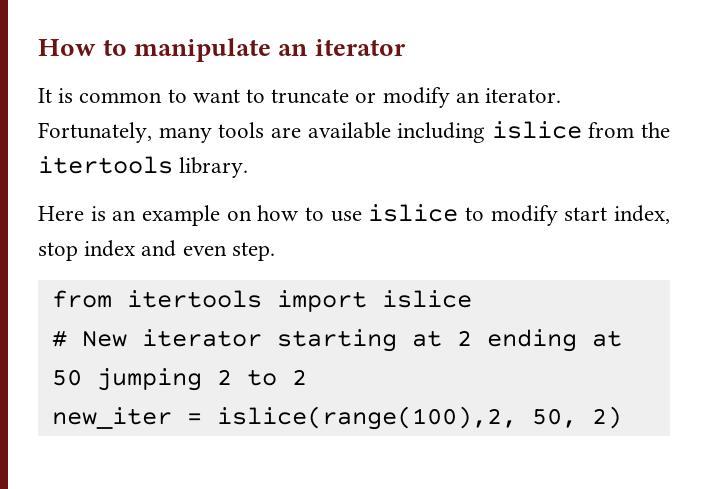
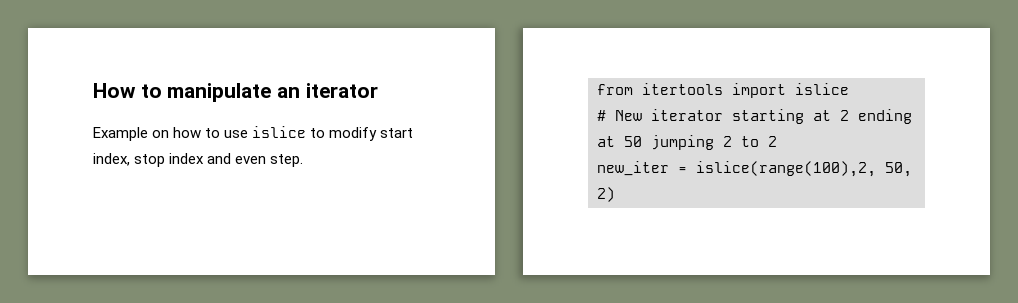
[38,87,562,108] [38,121,670,143] [38,156,249,178] [38,205,220,226] It is common to want to truncate or modify an iterator. Fortunately, many tools are available including islice from the itertools library. // Here is an example -> [93,127,148,141] Example

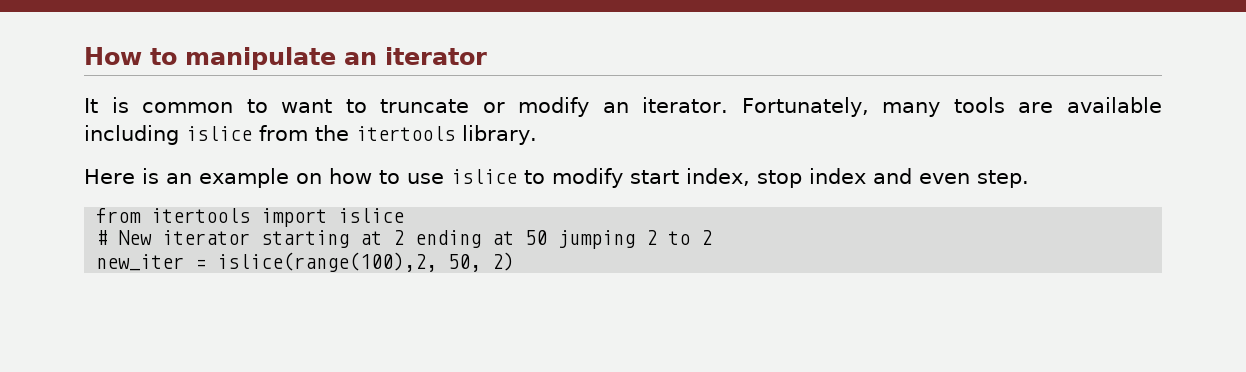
[93,127,148,141] Example -> [84,97,1163,117] [84,125,537,145] [84,168,289,188] It is common to want to truncate or modify an iterator. Fortunately, many tools are available including islice from the itertools library. // Here is an example

